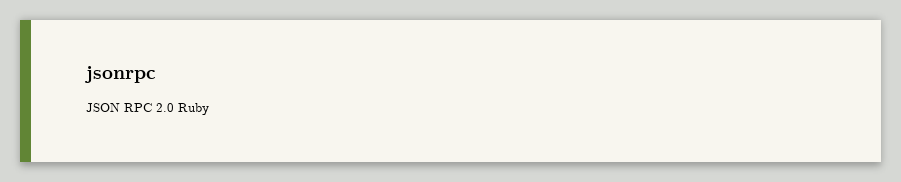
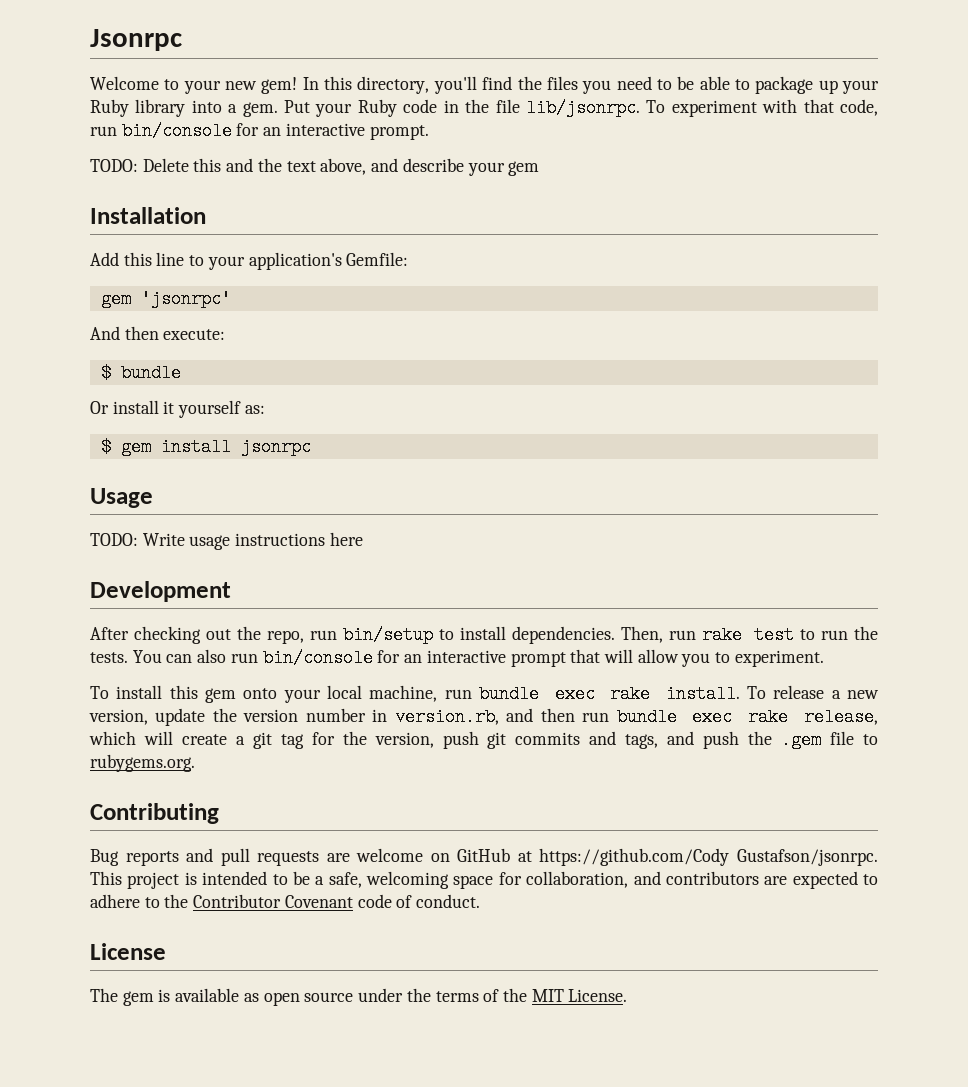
[84,66,156,83] [86,103,209,115] jsonrpc // JSON RPC 2.0 Ruby -> [90,29,182,51] [90,76,880,94] [90,99,878,117] [90,122,429,140] [90,158,540,176] [90,207,206,224] [90,252,409,270] [100,290,231,308] [90,326,226,340] [100,364,181,382] [90,400,265,418] [100,438,311,456] [90,488,153,508] [90,532,363,550] [90,581,231,602] [90,626,878,644] [90,649,824,667] [90,685,879,703] [89,708,879,726] [89,731,878,749] [90,754,195,772] [90,803,219,824] [90,848,878,866] [90,871,878,889] [90,894,481,908] [90,943,166,960] [90,988,628,1006] Jsonrpc // Welcome to your new gem! In this directory, you'll find the files you need to be able to package up your Ruby library into a gem. Put your Ruby code in the file lib/jsonrpc. To experiment with that code, run bin/console for an interactive prompt. // TODO: Delete this and the text above, and describe your gem // Installation // Add this line to your application's Gemfile: // gem 'jsonrpc' // And then execute: // $ bundle // Or install it yourself as: // $ gem install jsonrpc // Usage // TODO: Write usage instructions here // Development // After checking out the repo, run bin/setup to install dependencies. Then, run rake test to run the tests. You can also run bin/console for an interactive prompt that will allow you to experiment. // To install this gem onto your local machine, run bundle exec rake install. To release a new version, update the version number in version.rb, and then run bundle exec rake release, which will create a git tag for the version, push git commits and tags, and push the .gem file to rubygems.org. // Contributing // Bug reports and pull requests are welcome on GitHub at https://github.com/Cody Gustafson/jsonrpc. This project is intended to be a safe, welcoming space for collaboration, and contributors are expected to adhere to the Contributor Covenant code of conduct. // License // The gem is available as open source under the terms of the MIT License.

